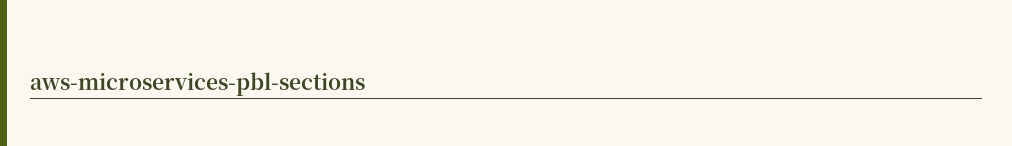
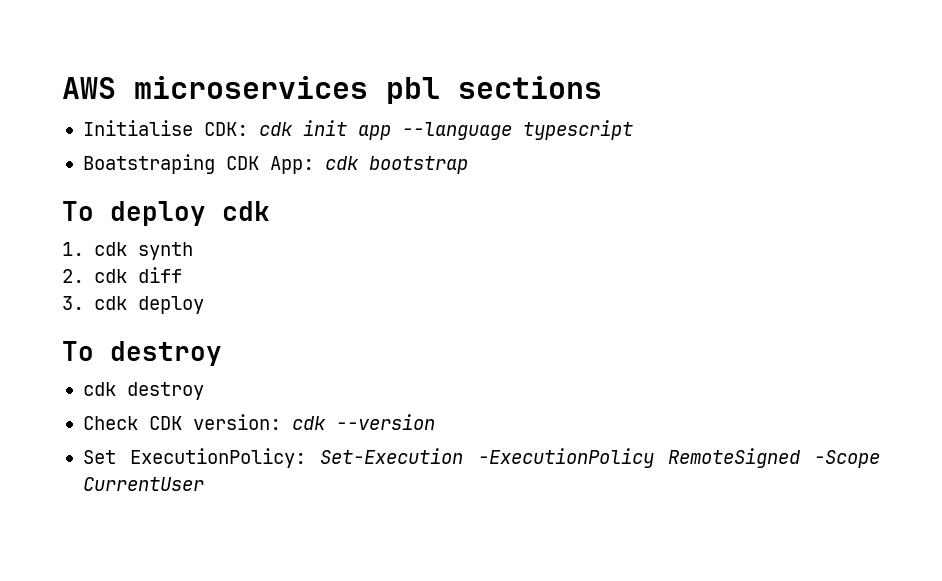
[30,72,365,96] aws-microservices-pbl-sections -> [62,76,602,104] [82,120,633,140] [82,154,468,174] [62,201,270,226] [62,242,193,260] [62,267,182,283] [62,296,204,314] [62,341,222,366] [82,382,204,400] [82,414,435,430] [82,448,881,468] [82,477,204,491] AWS microservices pbl sections // Initialise CDK: cdk init app --language typescript // Boatstraping CDK App: cdk bootstrap // To deploy cdk // 1. cdk synth // 2. cdk diff // 3. cdk deploy // To destroy // cdk destroy // Check CDK version: cdk --version // Set ExecutionPolicy: Set-Execution -ExecutionPolicy RemoteSigned -Scope CurrentUser

